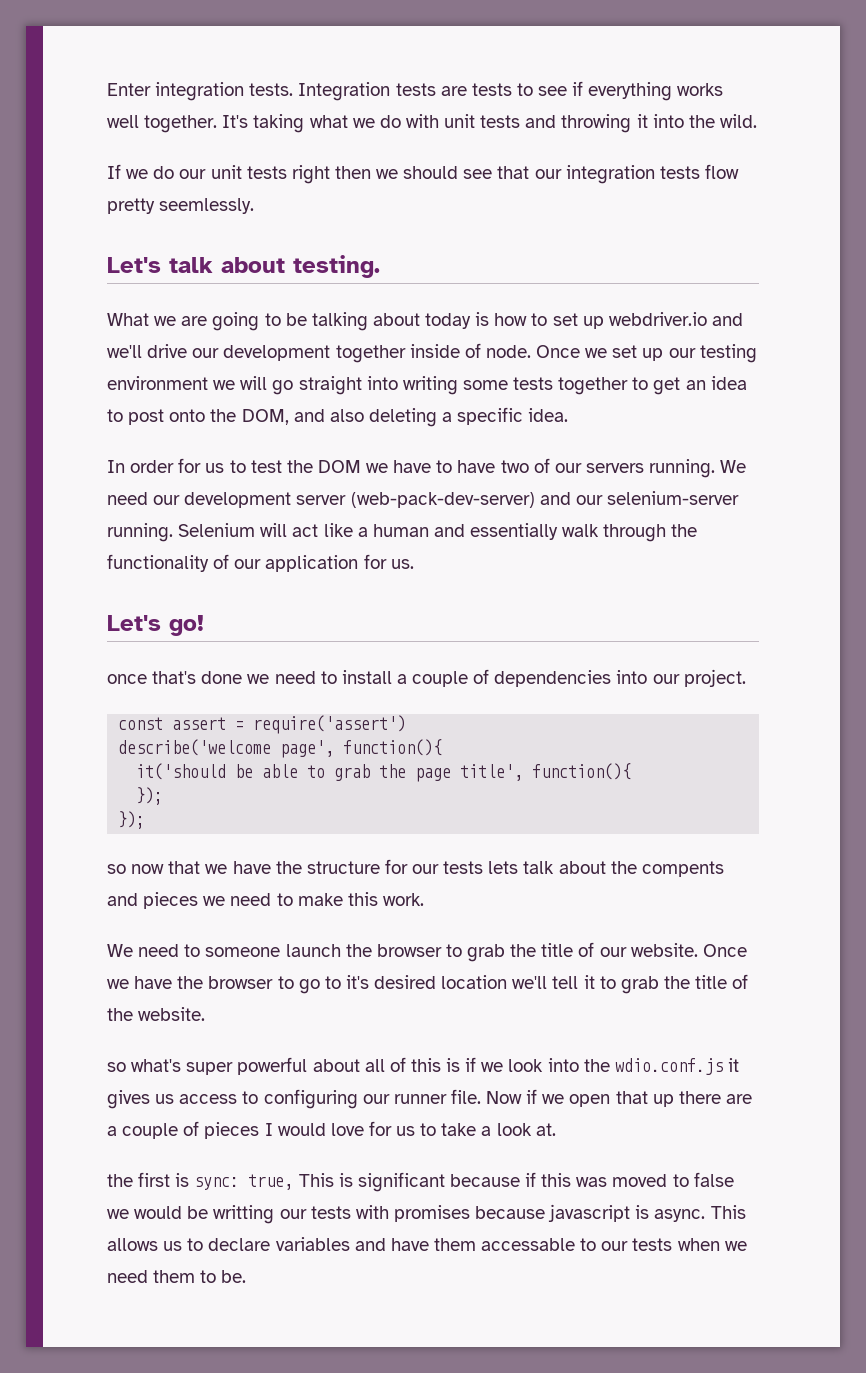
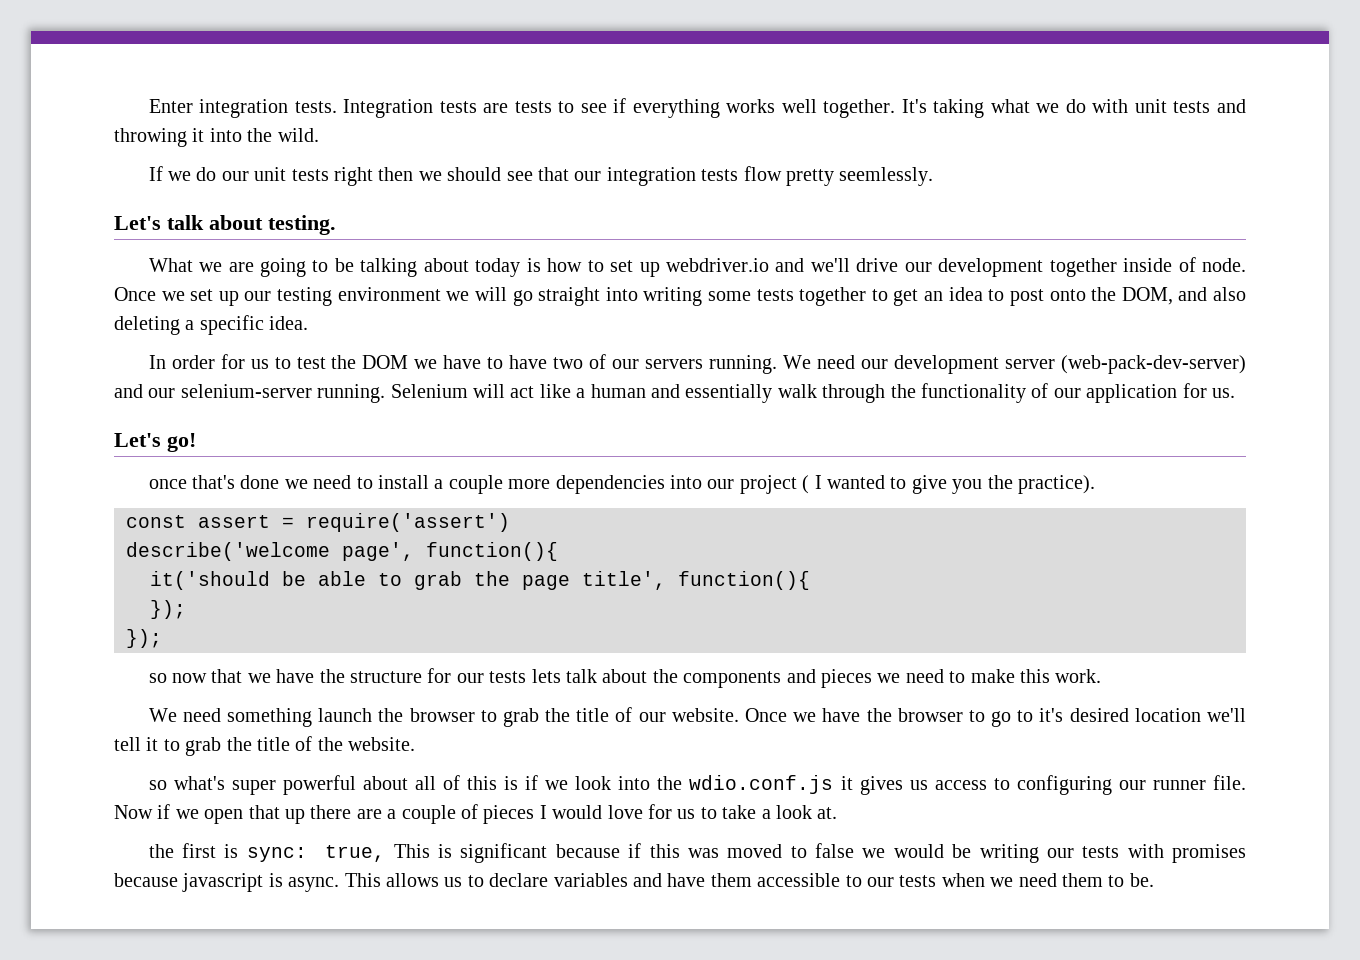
[473,669,490,684] of -> [508,479,551,489] more
[683,669,746,687] project. -> [739,475,1096,494] project ( I wanted to give you the practice).
[641,861,724,877] compents -> [683,671,782,688] components
[184,944,281,957] to someone -> [227,708,313,727] something
[213,1205,275,1224] writting -> [979,844,1039,863] writing
[481,1238,576,1251] accessable -> [757,873,841,887] accessible

